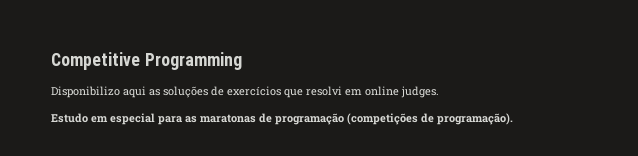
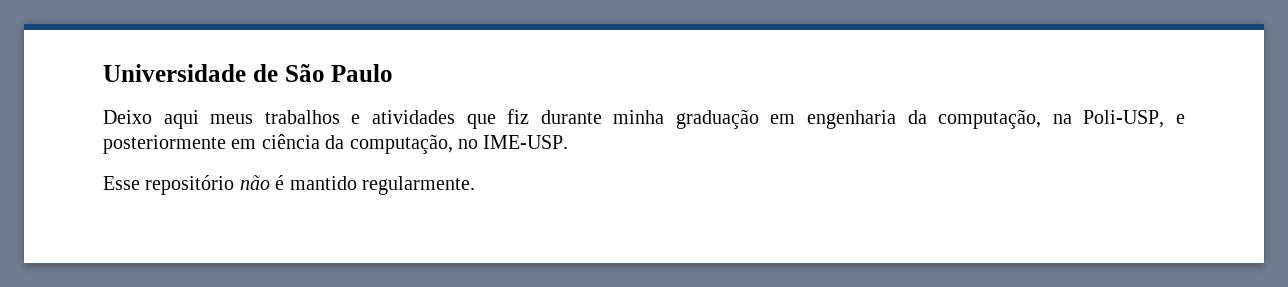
[51,52,242,70] [51,86,439,98] [51,113,513,125] Competitive Programming // Disponibilizo aqui as soluções de exercícios que resolvi em online judges. // Estudo em especial para as maratonas de programação (competições de programação). -> [103,64,394,82] [103,109,1185,129] [103,134,569,154] [103,175,475,195] Universidade de São Paulo // Deixo aqui meus trabalhos e atividades que fiz durante minha graduação em engenharia da computação, na Poli-USP, e posteriormente em ciência da computação, no IME-USP. // Esse repositório não é mantido regularmente.

